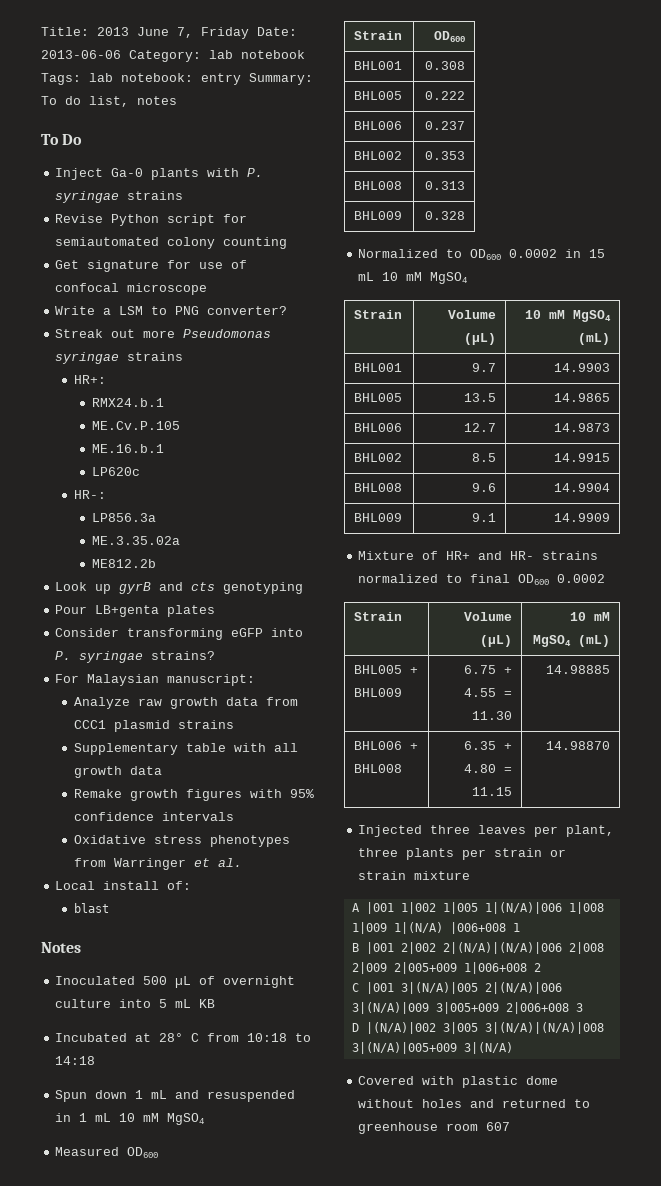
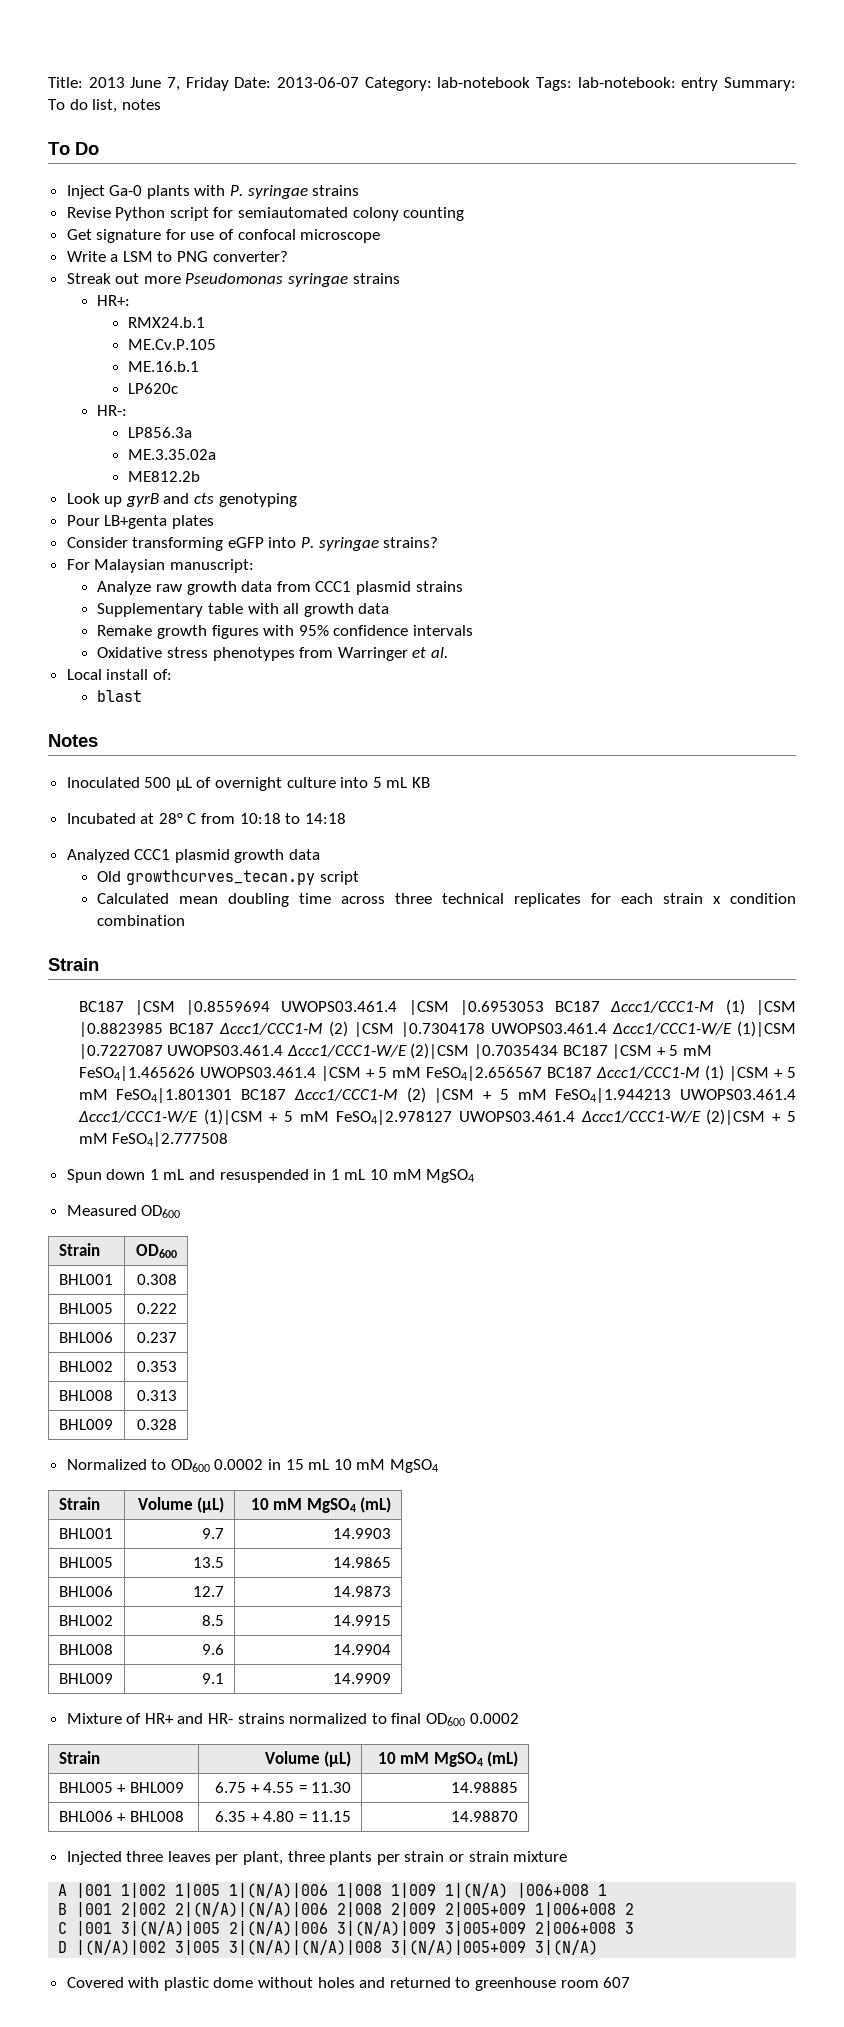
[41,50,305,62] [41,73,193,85] 2013-06-06 Category: lab notebook Tags: lab notebook: -> [276,77,676,91] 2013-06-07 Category: lab-notebook Tags: lab-notebook:
(96, 1060) none -> [66,849,321,863] [97,870,359,885] [97,893,796,907] [97,915,186,926] [48,958,99,971] [78,999,796,1015] [78,1021,796,1037] [78,1043,713,1059] [78,1065,796,1081] [78,1087,797,1103] [77,1109,797,1125] [78,1132,229,1147] // Analyzed CCC1 plasmid growth data // Old growthcurves_tecan.py script // Calculated mean doubling time across three technical replicates for each strain x condition combination // Strain // BC187 |CSM |0.8559694 UWOPS03.461.4 |CSM |0.6953053 BC187 Δccc1/CCC1-M (1) |CSM |0.8823985 BC187 Δccc1/CCC1-M (2) |CSM |0.7304178 UWOPS03.461.4 Δccc1/CCC1-W/E (1)|CSM |0.7227087 UWOPS03.461.4 Δccc1/CCC1-W/E (2)|CSM |0.7035434 BC187 |CSM + 5 mM FeSO4|1.465626 UWOPS03.461.4 |CSM + 5 mM FeSO4|2.656567 BC187 Δccc1/CCC1-M (1) |CSM + 5 mM FeSO4|1.801301 BC187 Δccc1/CCC1-M (2) |CSM + 5 mM FeSO4|1.944213 UWOPS03.461.4 Δccc1/CCC1-W/E (1)|CSM + 5 mM FeSO4|2.978127 UWOPS03.461.4 Δccc1/CCC1-W/E (2)|CSM + 5 mM FeSO4|2.777508

